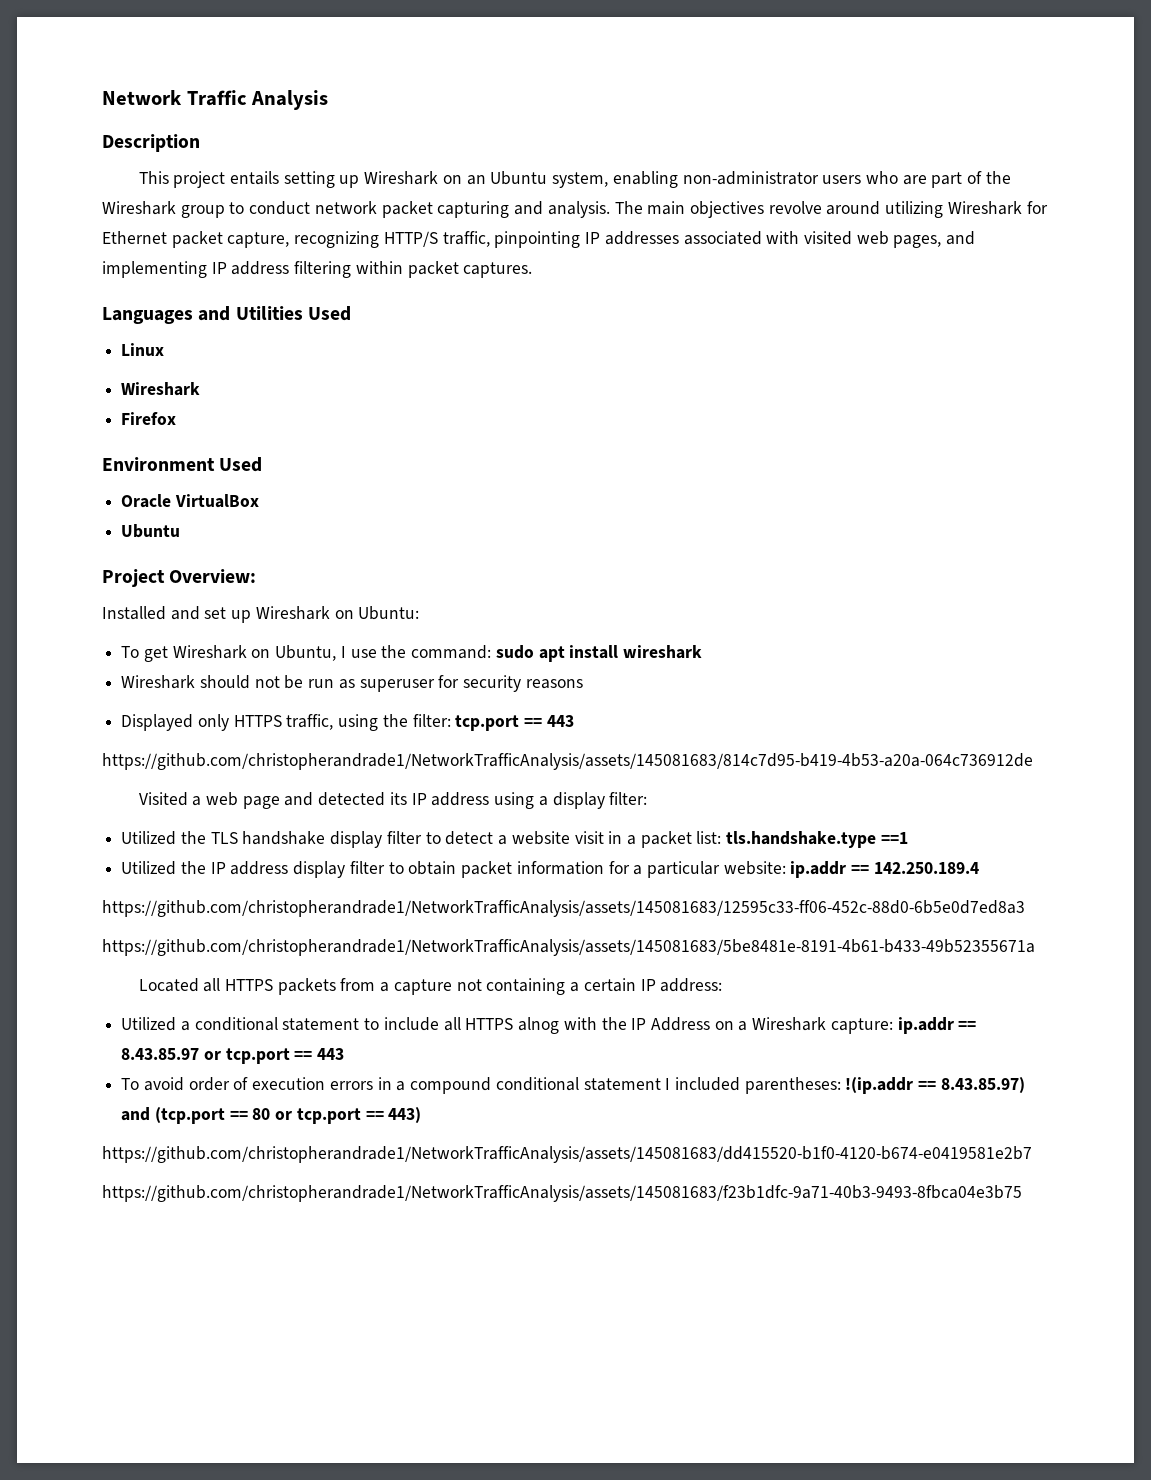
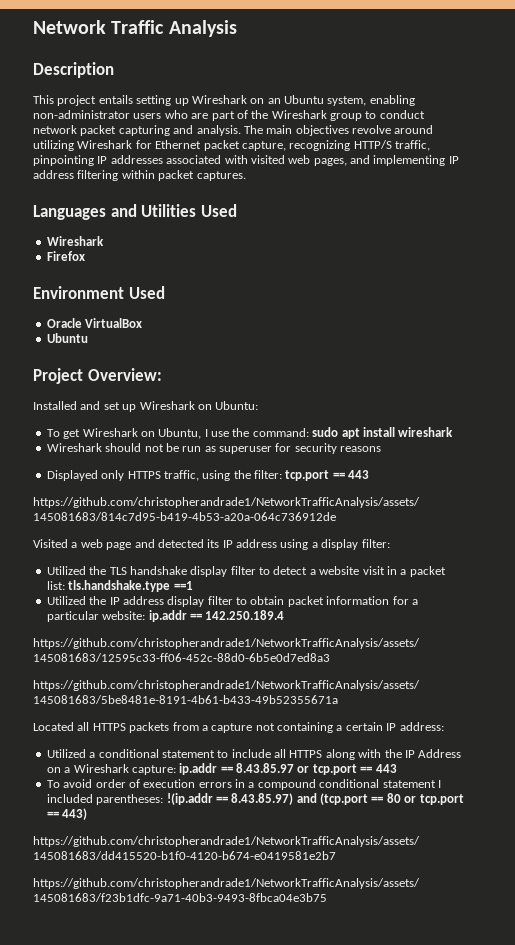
[121,343,165,356] // Linux -> (237, 210) none
[518,1017,560,1034] alnog -> [325,749,355,760] along

